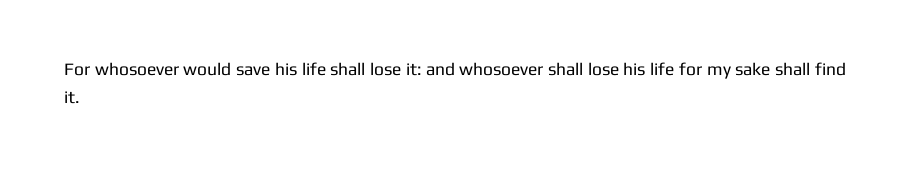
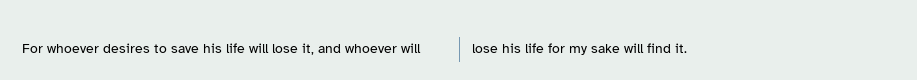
[94,62,583,76] whosoever would save his life shall lose it: and whosoever shall -> [47,43,421,55] whoever desires to save his life will lose it, and whoever will
[775,62,811,76] shall -> [624,43,644,53] will

